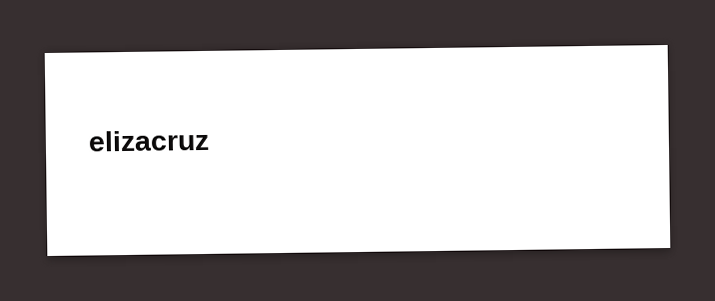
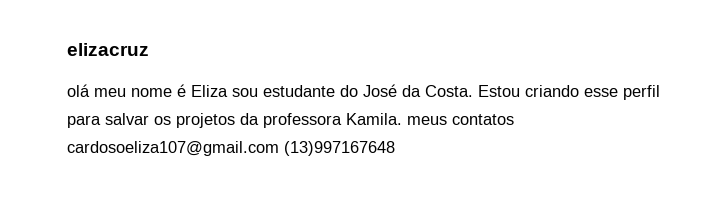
(209, 140) none -> [67,84,660,100] [67,113,514,128] [67,141,395,156] // olá meu nome é Eliza sou estudante do José da Costa. Estou criando esse perfil para salvar os projetos da professora Kamila. meus contatos cardosoeliza107@gmail.com (13)997167648

